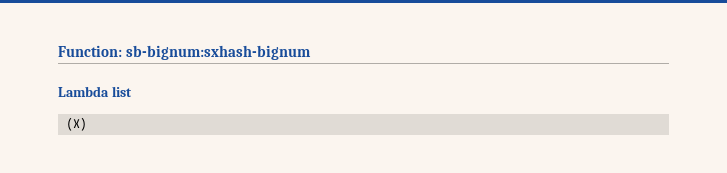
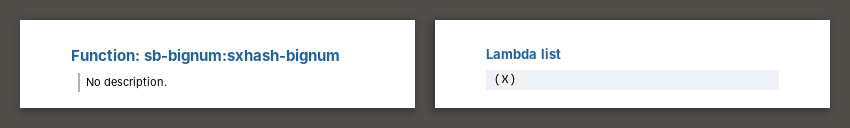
(311, 52) none -> [85,76,167,89] // No description.

